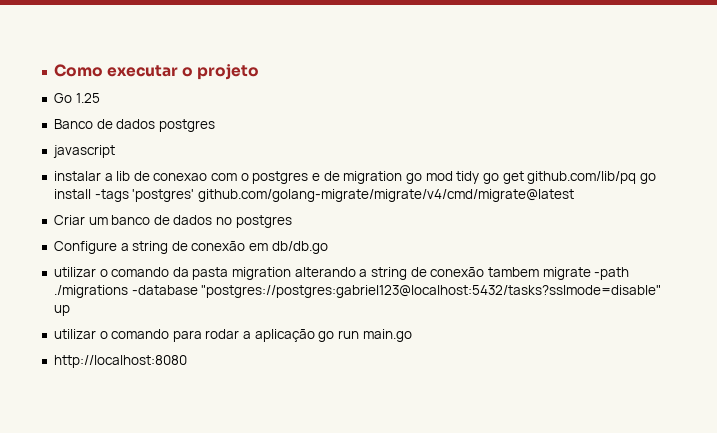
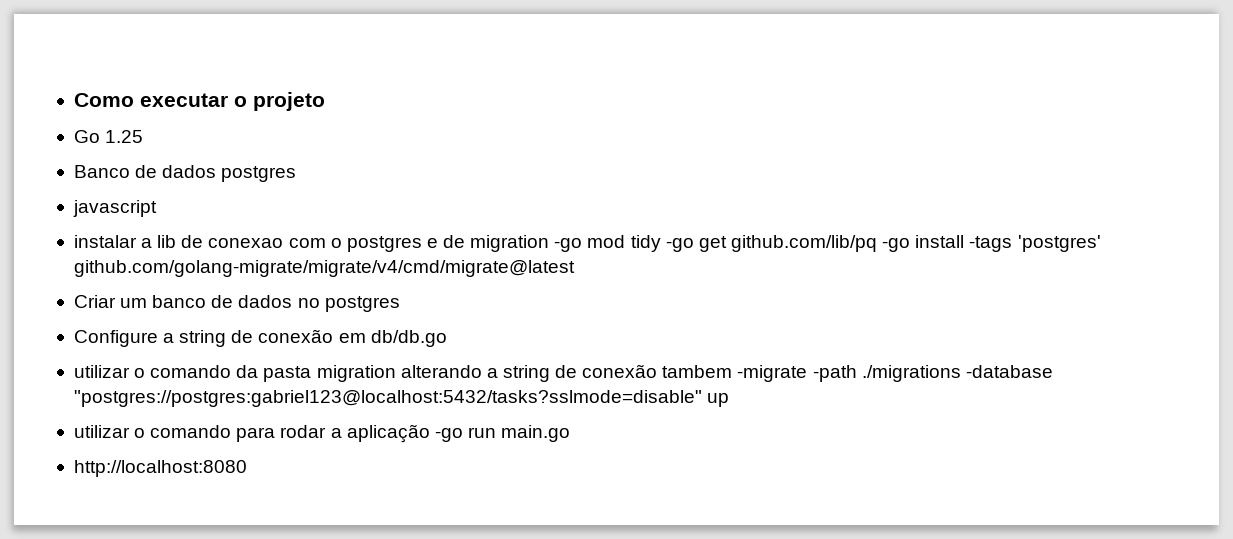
[405,173,422,184] go -> [554,238,583,252] -go
[482,173,499,184] go -> [665,238,694,252] -go
[639,173,656,184] go -> [882,238,911,252] -go
[542,267,591,280] migrate -> [737,365,808,382] -migrate
[318,331,335,342] go -> [434,428,463,442] -go

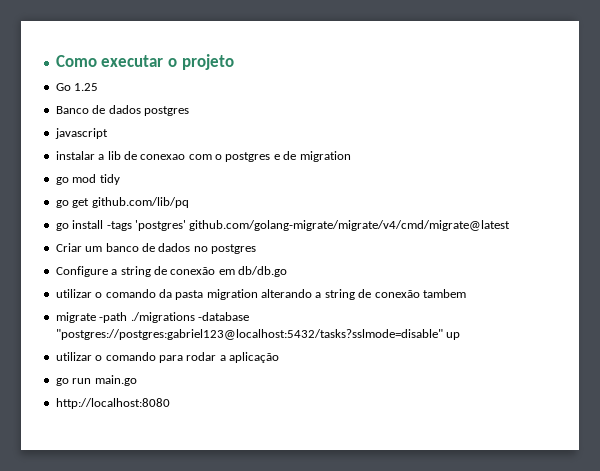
[554,238,583,252] -go -> [55,177,69,185] // go
[665,238,694,252] -go -> [55,200,69,208] // go
[882,238,911,252] -go -> [55,223,69,231] // go
[737,365,808,382] -migrate -> [55,312,96,323] // migrate
[434,428,463,442] -go -> [55,378,69,386] // go

